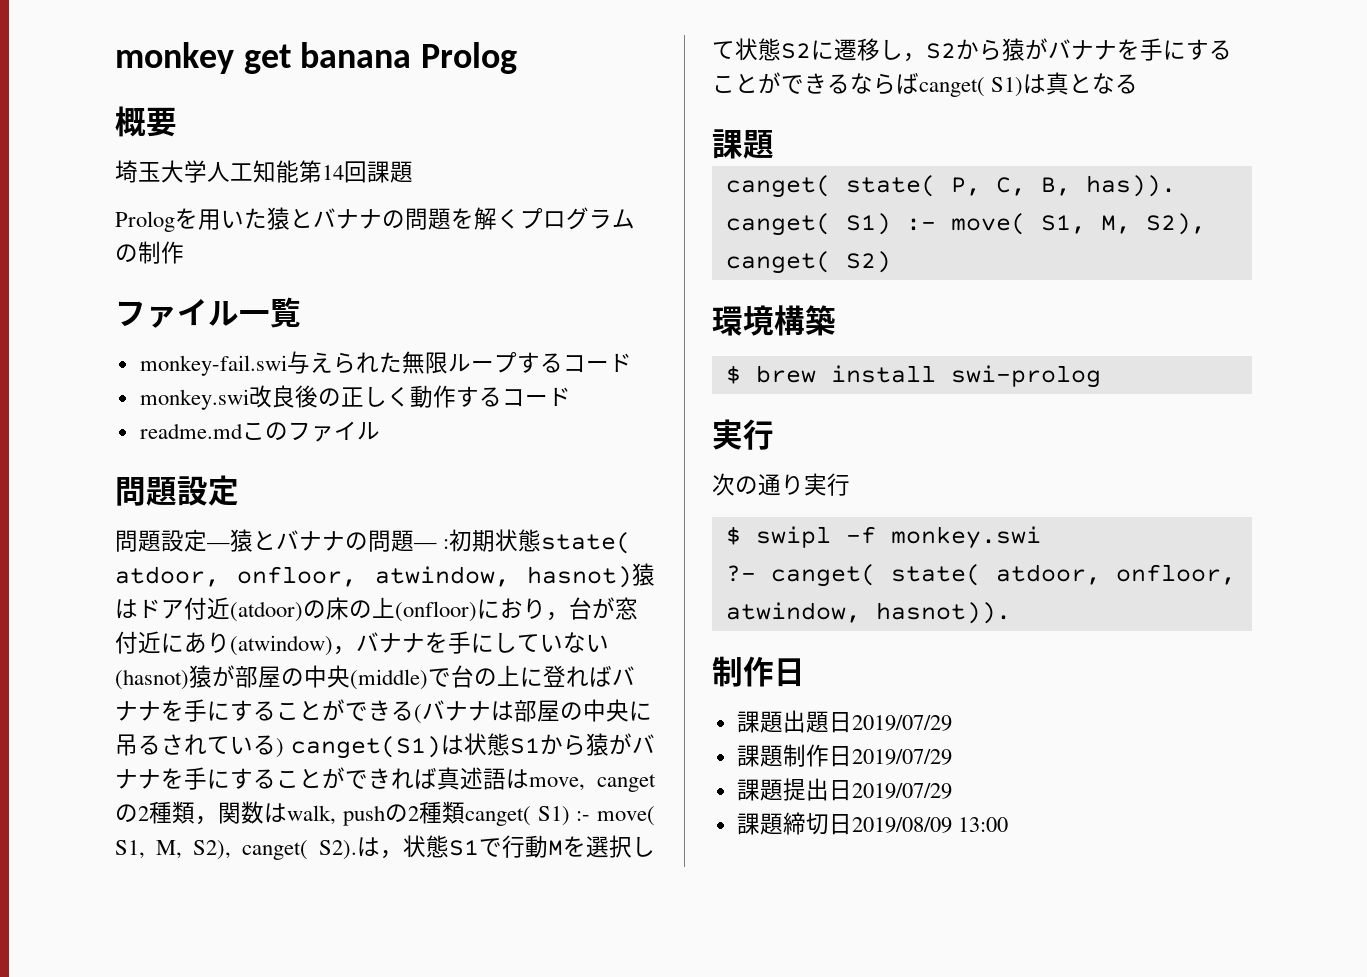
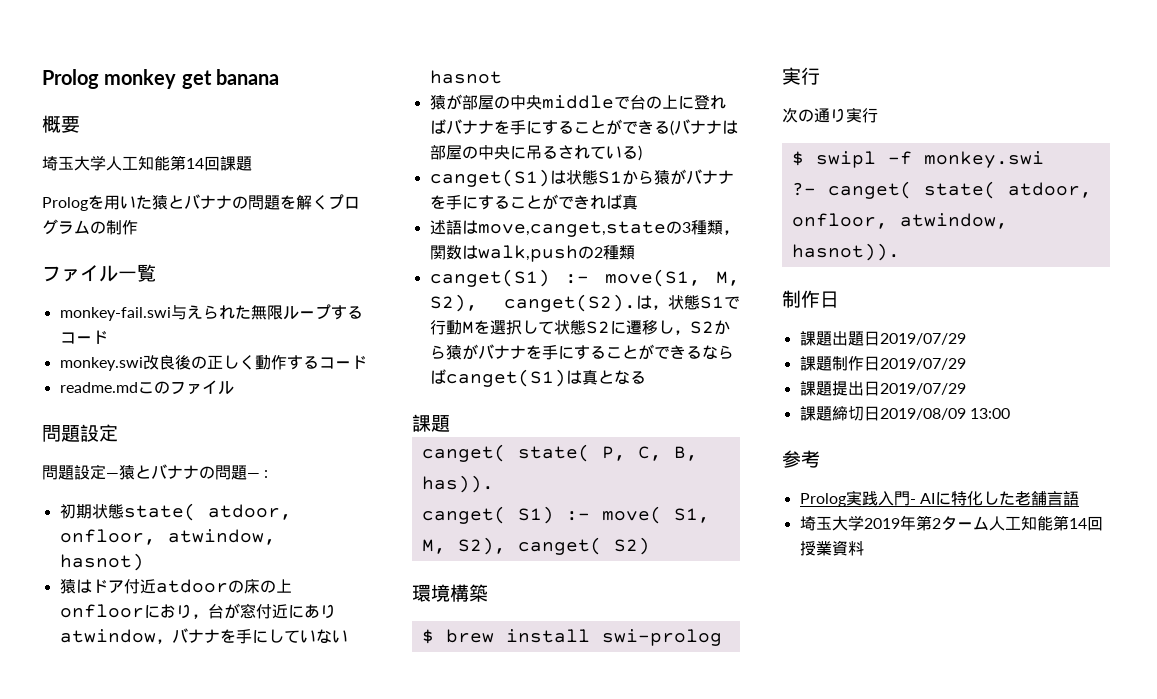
(115, 58) none -> [42,69,99,89] Prolog
[420,42,517,74] Prolog -> (280, 77) none
(450, 544) none -> (269, 474) //
(632, 577) none -> (144, 562) //
[230,601,303,622] (atdoor) -> [155,579,228,593] atdoor
[395,601,477,622] (onfloor) -> [59,604,144,618] onfloor
[230,635,333,656] (atwindow) -> [59,629,156,643] atwindow
[115,669,189,690] (hasnot) -> [429,70,502,84] hasnot //
[350,669,428,690] (middle) -> [541,95,614,109] middle
(284, 748) none -> (642, 153) //
[460,767,656,792] [115,804,149,823] 述語はmove, cangetの2 -> [429,220,691,237] // 述語はmove,canget,stateの3
[287,801,655,826] [115,840,358,860] walk, pushの2種類canget( S1) :- move( S1, M, S2), canget( S2). -> [477,245,635,262] [429,269,740,287] [429,294,636,312] walk,pushの2種類 // canget(S1) :- move(S1, M, S2), canget(S2).
[919,77,1024,97] canget( S1) -> [445,369,566,387] canget(S1)
(1008, 824) none -> [782,450,820,468] [799,490,1079,507] [799,515,1103,531] [799,540,864,556] // 参考 // Prolog実践入門- AIに特化した老舗言語 // 埼玉大学2019年第2ターム人工知能第14回授業資料

